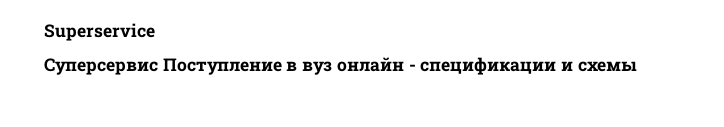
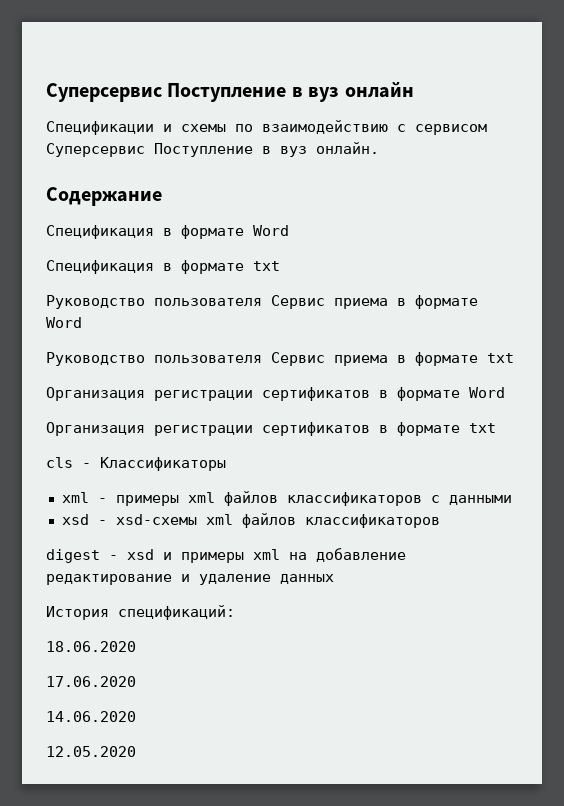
[44,23,155,41] Superservice // -> (46, 92) none
[408,57,637,75] - спецификации и схемы -> [46,120,487,135] [46,142,379,157] [46,187,162,206] [46,225,289,239] [46,260,280,274] [46,295,478,309] [46,317,82,328] [46,352,514,366] [46,387,505,401] [46,422,496,436] [46,457,226,471] [61,491,512,506] [61,513,440,528] [46,548,406,563] [46,574,334,585] [46,605,235,620] [46,641,136,652] [46,676,136,687] [46,711,136,722] [46,746,136,757] // Спецификации и схемы по взаимодействию с сервисом Суперсервис Поступление в вуз онлайн. // Содержание // Спецификация в формате Word // Спецификация в формате txt // Руководство пользователя Сервис приема в формате Word // Руководство пользователя Сервис приема в формате txt // Организация регистрации сертификатов в формате Word // Организация регистрации сертификатов в формате txt // cls - Классификаторы // xml - примеры xml файлов классификаторов с данными // xsd - xsd-схемы xml файлов классификаторов // digest - xsd и примеры xml на добавление редактирование и удаление данных // История спецификаций: // 18.06.2020 // 17.06.2020 // 14.06.2020 // 12.05.2020

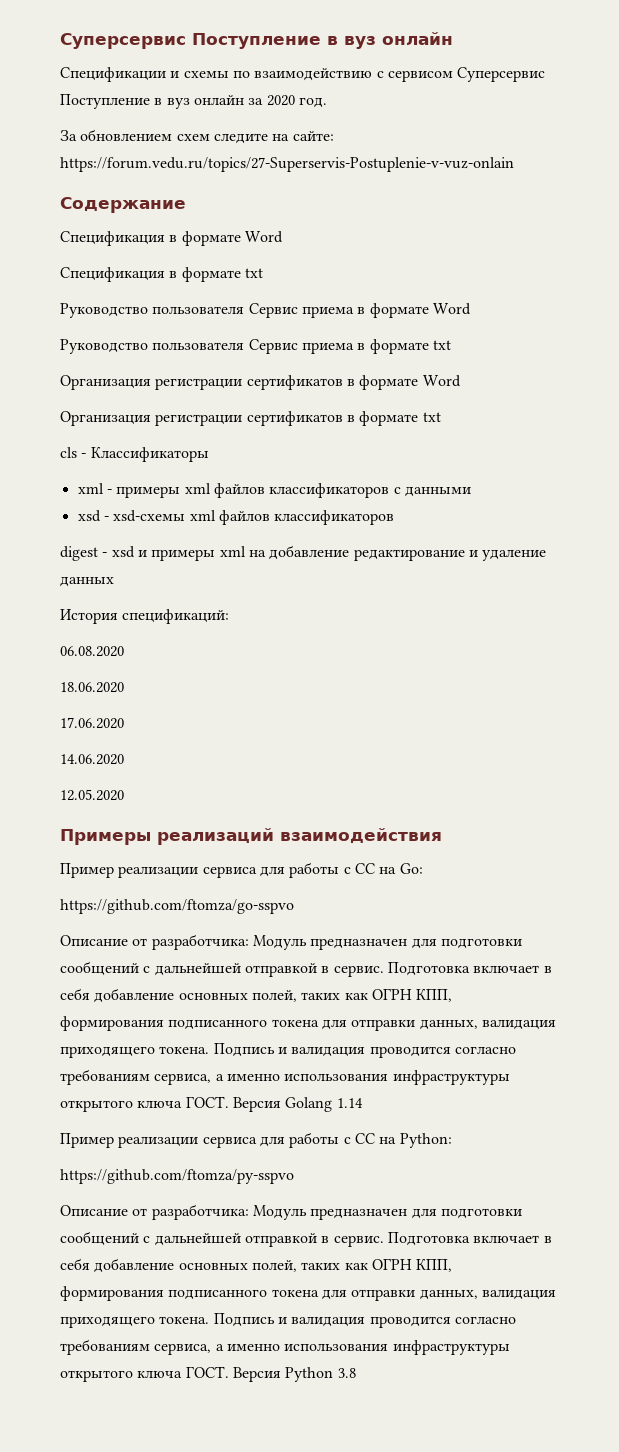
[316,142,379,154] онлайн. -> [193,95,327,108] [60,129,334,144] [60,157,514,172] онлайн за 2020 год. // За обновлением схем следите на сайте: https://forum.vedu.ru/topics/27-Superservis-Postuplenie-v-vuz-onlain
(235, 612) none -> [60,646,124,657] // 06.08.2020
(136, 751) none -> [60,828,442,845] [60,862,423,878] [60,899,294,914] [60,934,522,950] [60,961,552,977] [60,988,453,1003] [60,1016,556,1031] [60,1043,516,1058] [60,1069,510,1085] [60,1096,363,1112] [60,1132,452,1148] [60,1169,294,1184] [60,1204,522,1220] [60,1231,552,1247] [60,1258,453,1273] [60,1286,556,1301] [60,1313,516,1328] [60,1339,510,1355] [60,1366,356,1382] // Примеры реализаций взаимодействия // Пример реализации сервиса для работы с СС на Go: // https://github.com/ftomza/go-sspvo // Описание от разработчика: Модуль предназначен для подготовки сообщений с дальнейшей отправкой в сервис. Подготовка включает в себя добавление основных полей, таких как ОГРН КПП, формирования подписанного токена для отправки данных, валидация приходящего токена. Подпись и валидация проводится согласно требованиям сервиса, а именно использования инфраструктуры открытого ключа ГОСТ. Версия Golang 1.14 // Пример реализации сервиса для работы с СС на Python: // https://github.com/ftomza/py-sspvo // Описание от разработчика: Модуль предназначен для подготовки сообщений с дальнейшей отправкой в сервис. Подготовка включает в себя добавление основных полей, таких как ОГРН КПП, формирования подписанного токена для отправки данных, валидация приходящего токена. Подпись и валидация проводится согласно требованиям сервиса, а именно использования инфраструктуры открытого ключа ГОСТ. Версия Python 3.8

